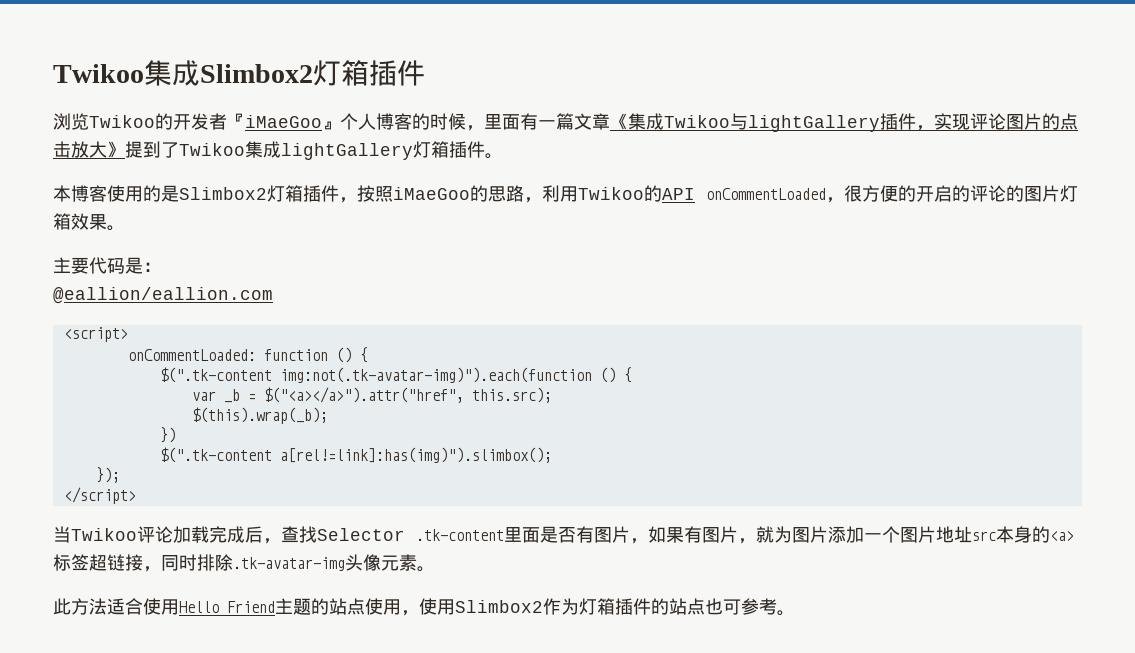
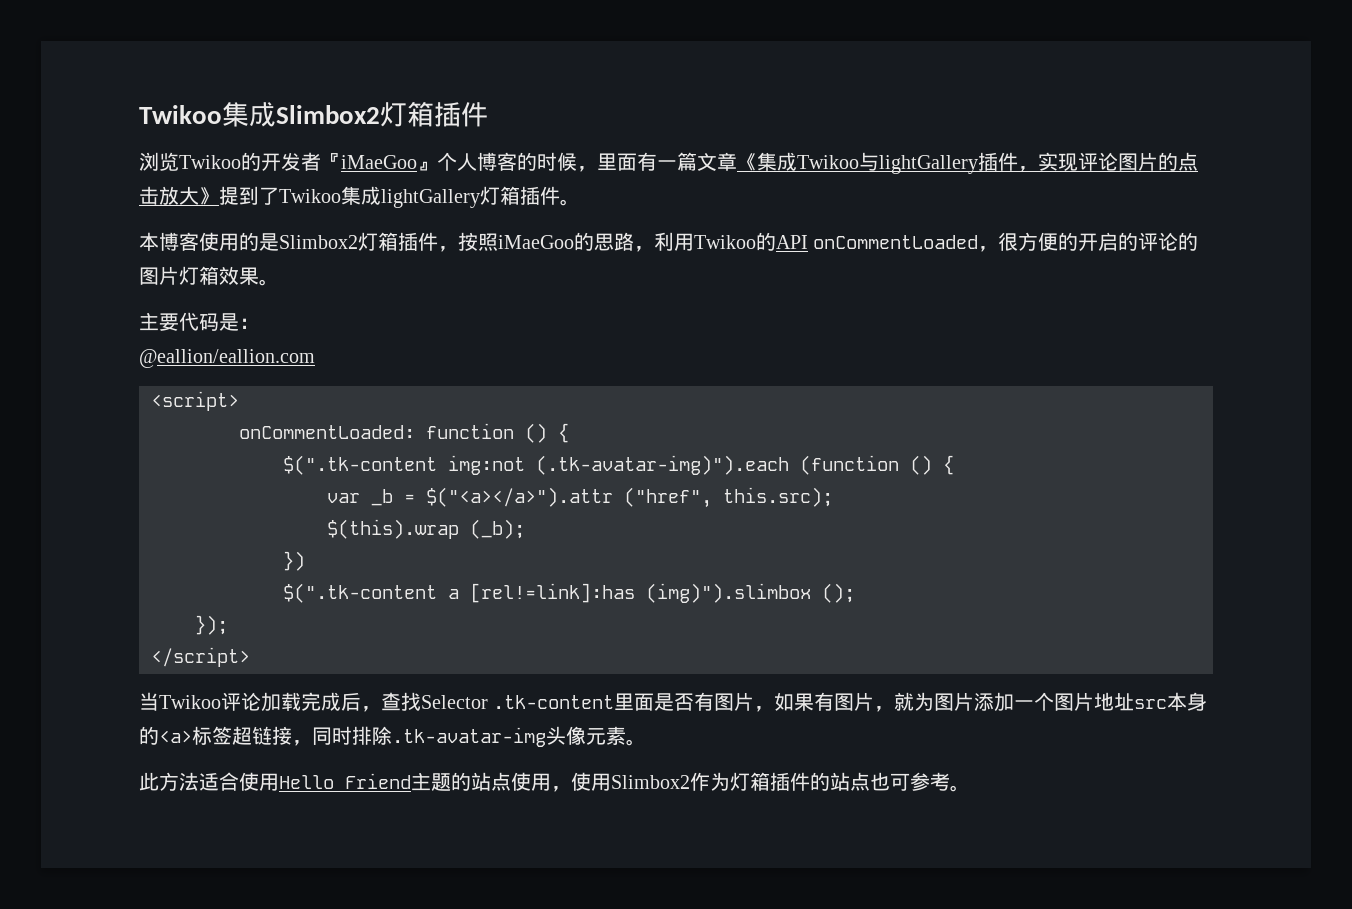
[279,367,592,383] img:not(.tk-avatar-img)").each(function -> [448,455,899,475] img:not (.tk-avatar-img)").each (function
[263,387,464,403] $("<a></a>").attr("href", -> [426,487,712,508] $("<a></a>").attr ("href",
[191,407,328,424] $(this).wrap(_b); -> [327,519,525,539] $(this).wrap (_b);
[279,447,552,463] a[rel!=link]:has(img)").slimbox(); -> [448,583,855,603] a [rel!=link]:has (img)").slimbox ();

